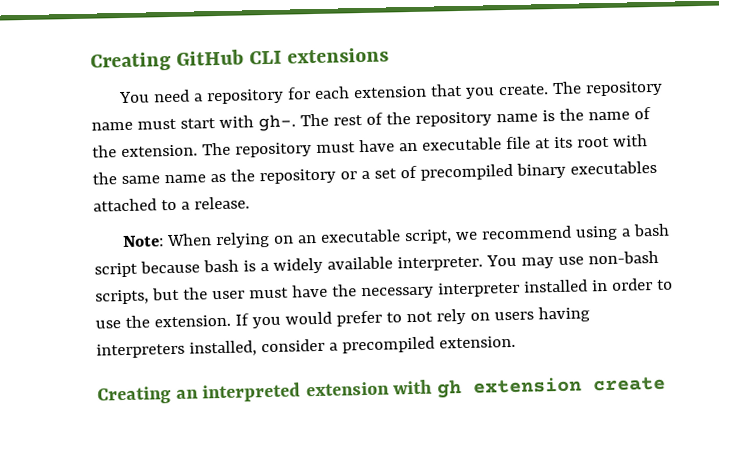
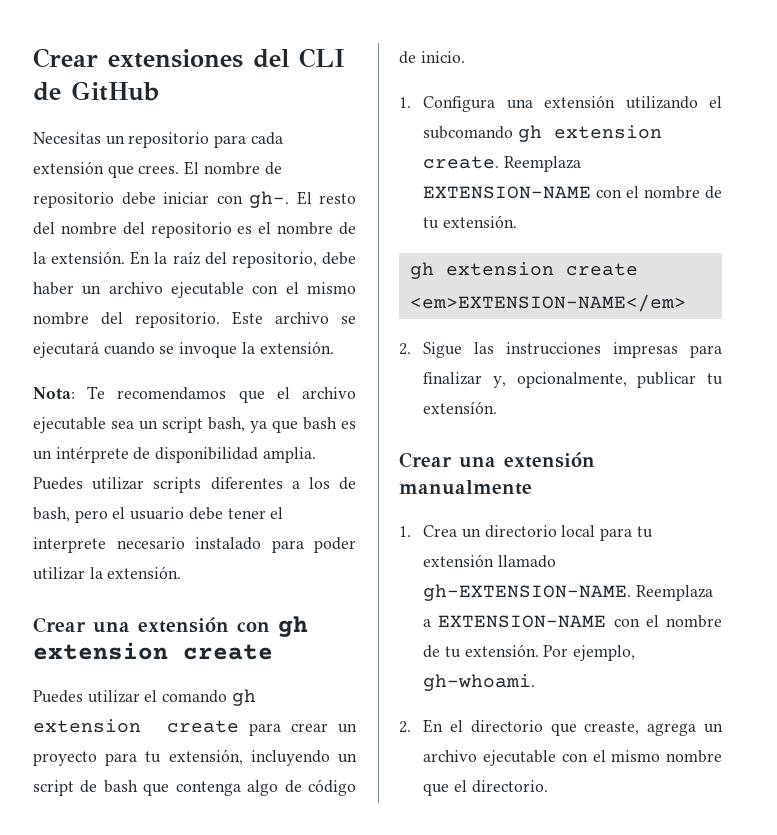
[90,47,390,72] [117,80,663,105] [91,107,651,132] [92,134,648,158] [92,160,657,185] [93,196,250,212] [121,223,670,249] [94,250,659,278] [95,278,673,305] [95,306,590,329] [96,335,516,359] [97,376,666,405] Creating GitHub CLI extensions // You need a repository for each extension that you create. The repository name must start with gh-. The rest of the repository name is the name of the extension. The repository must have an executable file at its root with the same name as the repository or a set of precompiled binary executables attached to a release. // Note: When relying on an executable script, we recommend using a bash script because bash is a widely available interpreter. You may use non-bash scripts, but the user must have the necessary interpreter installed in order to use the extension. If you would prefer to not rely on users having interpreters installed, consider a precompiled extension. // Creating an interpreted extension with gh extension create -> [33,48,345,68] [33,81,159,101] [33,132,283,148] [33,161,282,178] [33,191,356,208] [33,222,356,238] [33,251,356,268] [33,282,356,298] [33,311,356,328] [33,341,334,358] [33,386,356,403] [33,417,356,433] [33,446,316,463] [33,477,356,493] [33,507,284,523] [33,537,356,553] [33,566,182,580] [33,616,308,637] [33,642,273,660] [33,689,256,706] [33,719,357,736] [33,749,357,766] [33,779,357,796] [399,51,465,64] [399,95,722,112] [423,125,662,142] [423,156,581,172] [423,186,722,199] [423,215,517,229] [409,262,638,279] [409,294,686,312] [399,342,722,358] [423,372,723,388] [423,401,498,414] [399,452,595,468] [399,480,532,495] [399,525,653,541] [423,554,556,568] [423,584,713,601] [423,615,722,628] [423,644,636,661] [423,674,536,691] [399,719,723,736] [423,750,722,766] [423,780,548,796] Crear extensiones del CLI de GitHub // Necesitas un repositorio para cada extensión que crees. El nombre de repositorio debe iniciar con gh-. El resto del nombre del repositorio es el nombre de la extensión. En la raíz del repositorio, debe haber un archivo ejecutable con el mismo nombre del repositorio. Este archivo se ejecutará cuando se invoque la extensión. // Nota: Te recomendamos que el archivo ejecutable sea un script bash, ya que bash es un intérprete de disponibilidad amplia. Puedes utilizar scripts diferentes a los de bash, pero el usuario debe tener el interprete necesario instalado para poder utilizar la extensión. // Crear una extensión con gh extension create // Puedes utilizar el comando gh extension create para crear un proyecto para tu extensión, incluyendo un script de bash que contenga algo de código de inicio. // 1. Configura una extensión utilizando el subcomando gh extension create. Reemplaza EXTENSION-NAME con el nombre de tu extensión. // gh extension create <em>EXTENSION-NAME</em> // 2. Sigue las instrucciones impresas para finalizar y, opcionalmente, publicar tu extensíón. // Crear una extensión manualmente // 1. Crea un directorio local para tu extensión llamado gh-EXTENSION-NAME. Reemplaza a EXTENSION-NAME con el nombre de tu extensión. Por ejemplo, gh-whoami. // 2. En el directorio que creaste, agrega un archivo ejecutable con el mismo nombre que el directorio.

